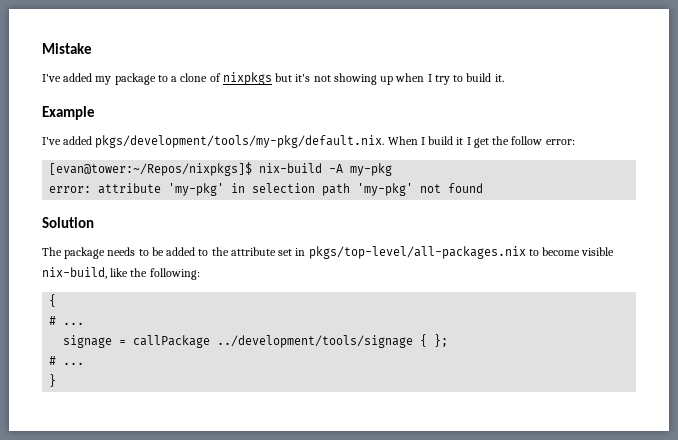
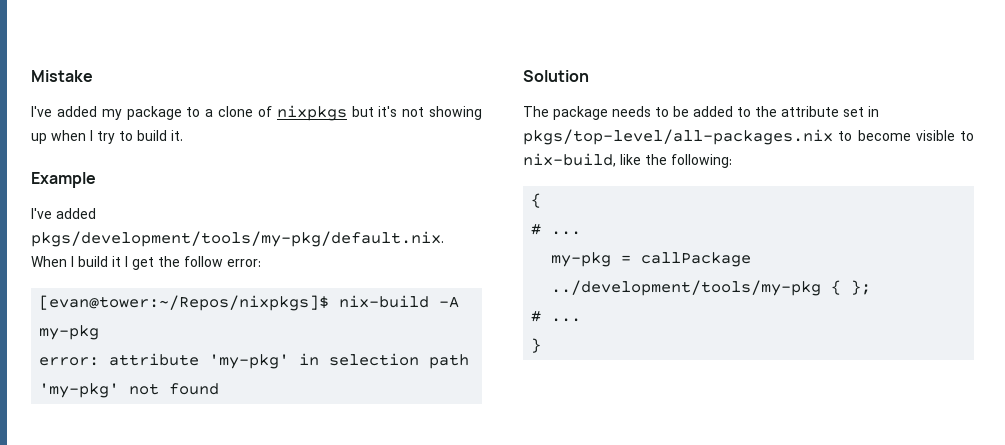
(615, 251) none -> [960,131,974,141] to
[63,335,113,348] signage -> [551,252,612,267] my-pkg
[217,335,414,348] ../development/tools/signage -> [551,280,822,296] ../development/tools/my-pkg

